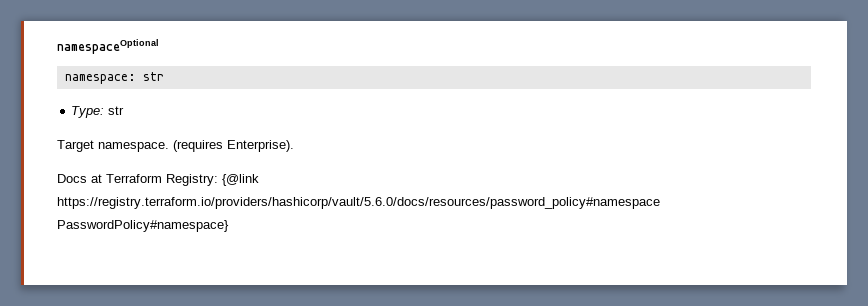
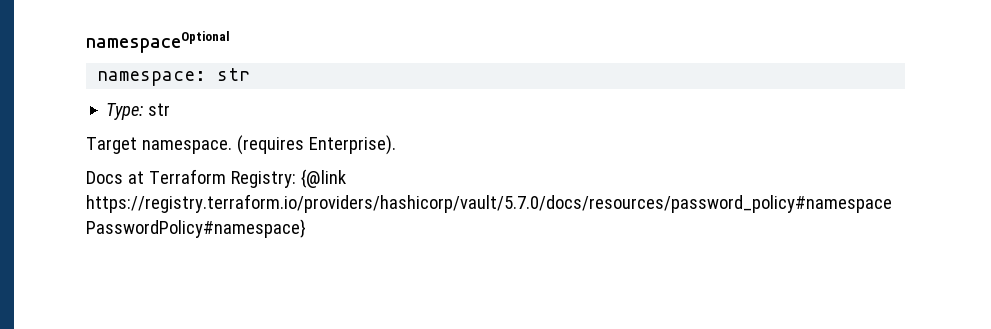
[57,197,660,209] https://registry.terraform.io/providers/hashicorp/vault/5.6.0/docs/resources/password_policy#namespace -> [86,194,892,213] https://registry.terraform.io/providers/hashicorp/vault/5.7.0/docs/resources/password_policy#namespace

